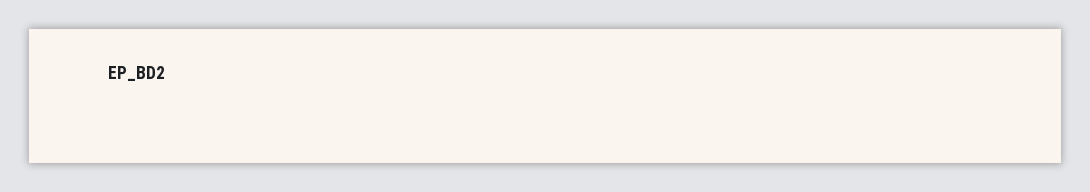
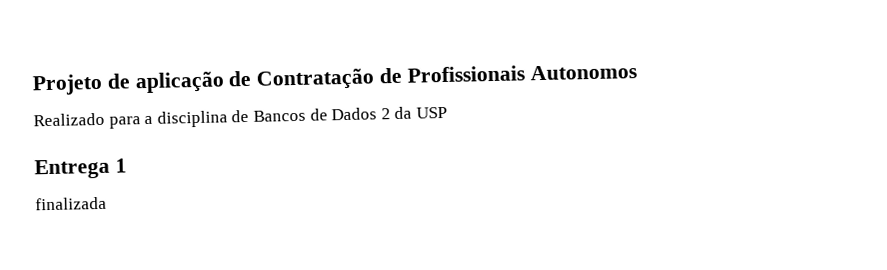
[108,66,165,81] EP_BD2 -> [32,64,637,96] [33,106,447,129] [34,158,127,180] [35,196,107,211] Projeto de aplicação de Contratação de Profissionais Autonomos // Realizado para a disciplina de Bancos de Dados 2 da USP // Entrega 1 // finalizada

